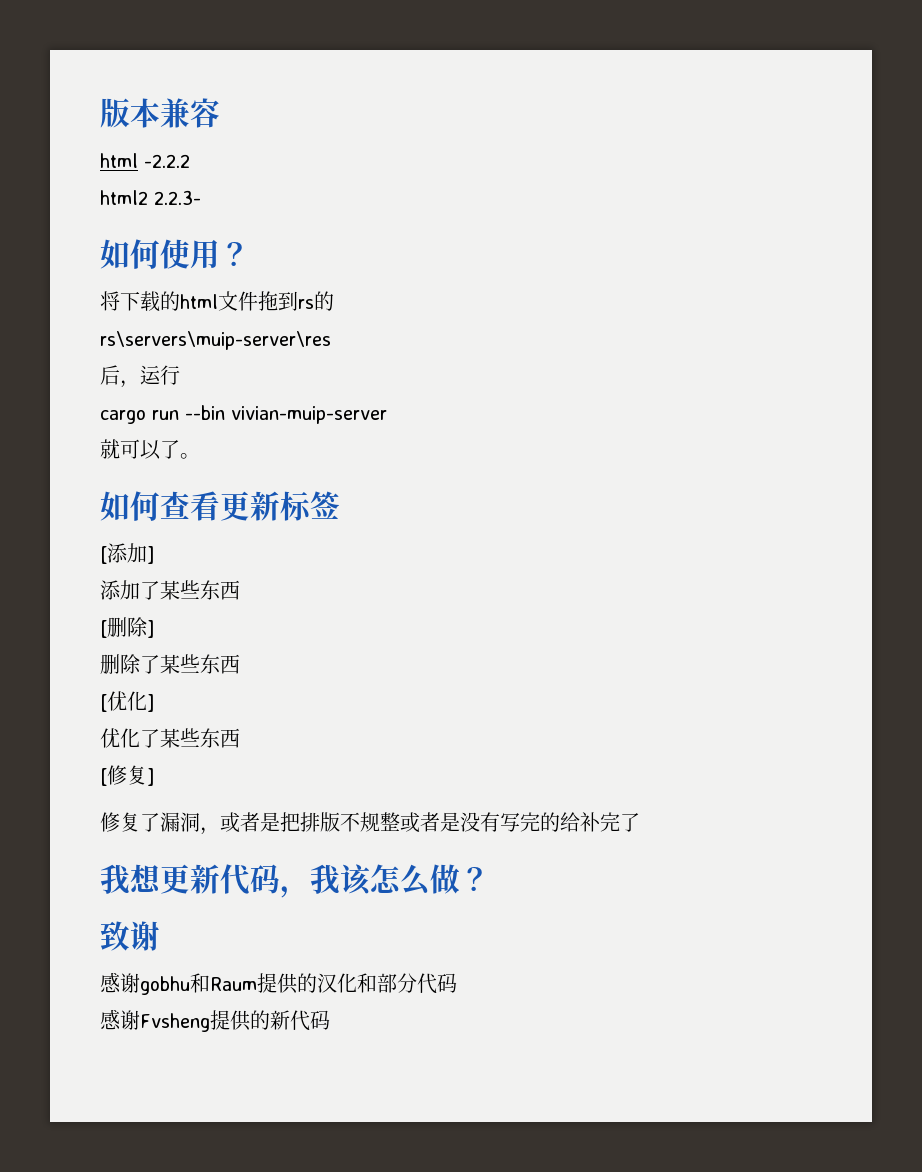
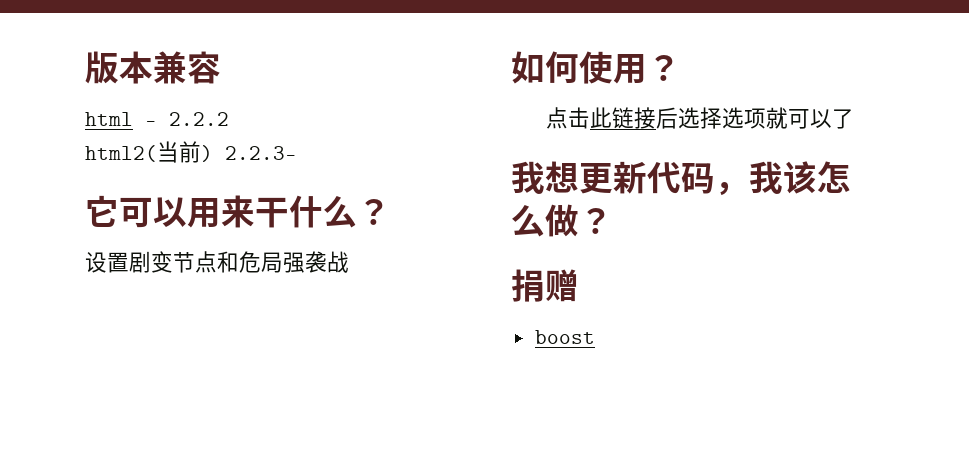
[144,154,190,168] [100,190,201,205] [100,239,250,269] [100,291,334,312] [100,331,331,350] [100,365,180,388] [100,405,387,424] [100,439,200,460] [100,491,340,521] [100,543,155,564] [100,580,240,600] [100,617,155,638] [100,654,240,674] [100,691,155,712] [100,728,240,748] [100,765,155,786] [100,812,620,835] -2.2.2 // html2 2.2.3- // 如何使用？ // 将下载的html文件拖到rs的 // rs\servers\muip-server\res // 后，运行 // cargo run --bin vivian-muip-server // 就可以了。 // 如何查看更新标签 // [添加] // 添加了某些东西 // [删除] // 删除了某些东西 // [优化] // 优化了某些东西 // [修复] // 修复了漏洞，或者是把排版不规整或者是没有写完的给补完 -> [145,112,229,126] [85,141,297,163] [85,195,391,228] [85,251,349,273] [511,51,681,84] [545,107,832,129] - 2.2.2 // html2(当前) 2.2.3- // 它可以用来干什么？ // 设置剧变节点和危局强袭战 // 如何使用？ // 点击此链接后选择选项就可以
[100,921,160,951] [100,972,457,995] [100,1009,330,1032] 致谢 // 感谢gobhu和Raum提供的汉化和部分代码 // 感谢Fvsheng提供的新代码 -> [511,269,579,302] [534,330,595,344] 捐赠 // boost

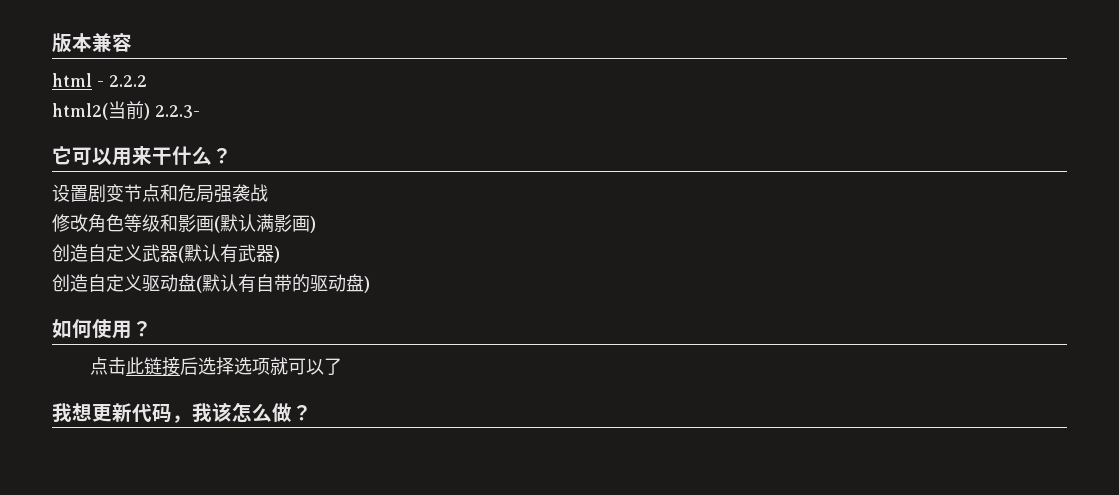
(349, 262) none -> [52,214,316,233] [52,244,280,263] [52,274,370,293] // 修改角色等级和影画(默认满影画) // 创造自定义武器(默认有武器) // 创造自定义驱动盘(默认有自带的驱动盘)
[511,269,579,302] [534,330,595,344] // 捐赠 // boost -> (312, 413) none

